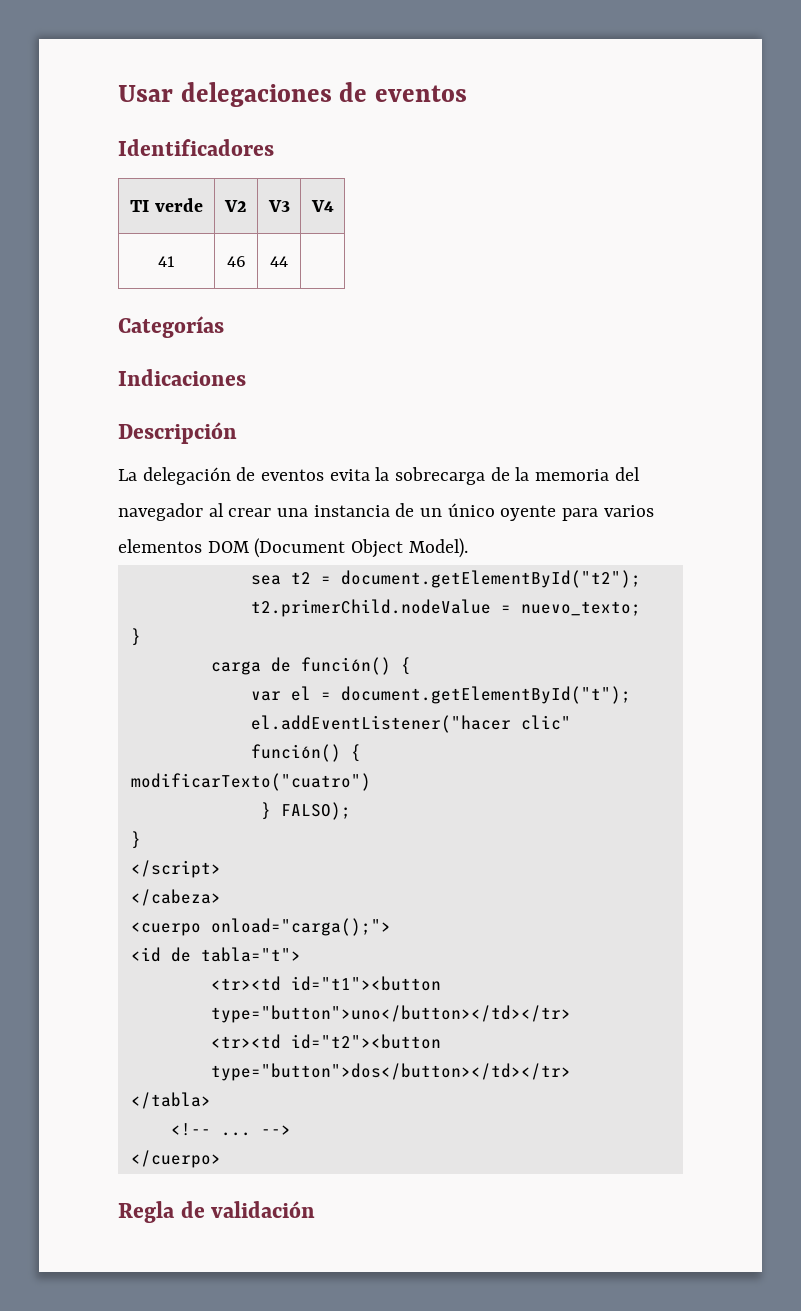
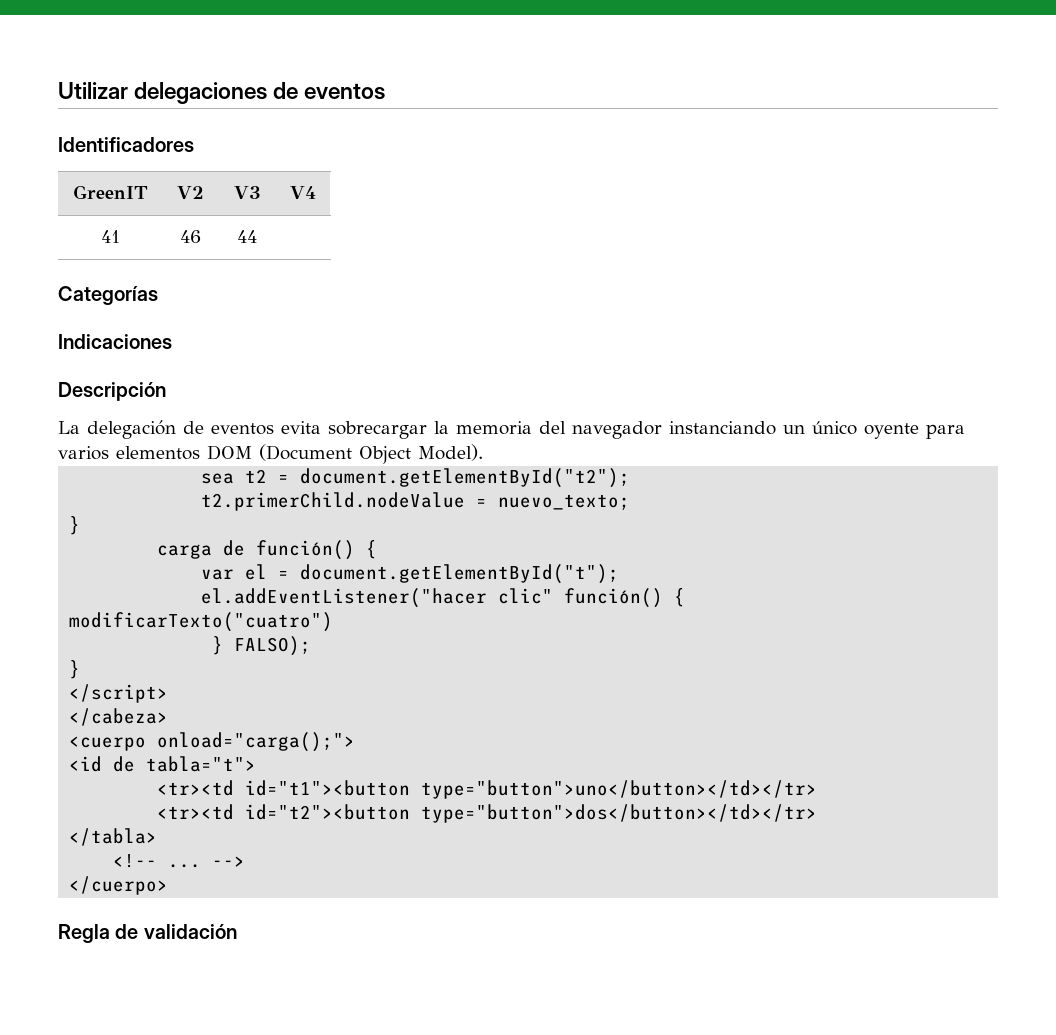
[118,85,173,102] Usar -> [58,82,128,99] Utilizar
[130,198,203,212] TI verde -> [73,185,148,199] GreenIT
[375,467,510,485] la sobrecarga de -> [328,421,427,439] sobrecargar
[208,503,415,517] al crear una instancia de -> [669,421,776,435] instanciando

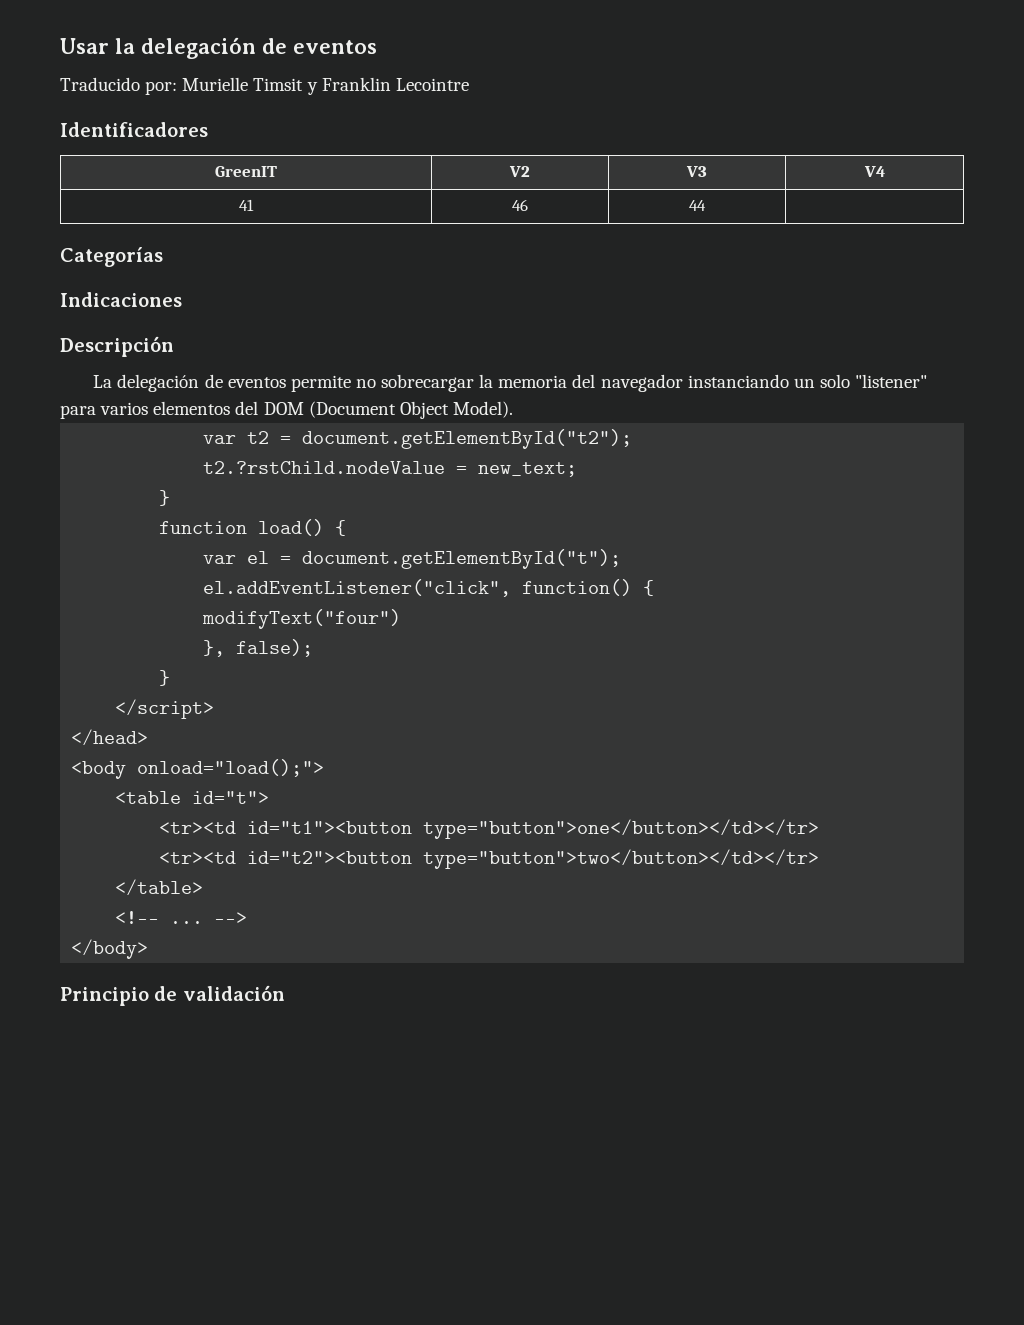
[58,82,386,104] Utilizar delegaciones de eventos -> [60,37,377,59] [60,77,469,95] Usar la delegación de eventos // Traducido por: Murielle Timsit y Franklin Lecointre
[281,421,321,434] evita -> [290,375,376,392] permite no
[812,421,919,439] único oyente -> [819,374,928,388] solo "listener"
(200, 453) none -> [235,401,259,415] del
[201,473,235,484] sea -> [203,435,237,444] var
[201,492,631,511] [69,516,81,535] [157,540,356,560] t2.primerChild.nodeValue = nuevo_texto; // } // carga de función() -> [203,461,578,477] [159,490,171,506] [159,519,325,536] t2.?rstChild.nodeValue = new_text; // } // function load()
[201,588,686,608] [69,612,334,632] [212,636,312,656] [69,660,81,679] [69,684,169,703] [69,708,169,726] [69,732,356,752] [69,756,257,772] el.addEventListener("hacer clic" función() { // modificarTexto("cuatro") // } FALSO); // } // </script> // </cabeza> // <cuerpo onload="carga();"> // <id de tabla="t"> -> [203,579,655,597] [202,609,402,629] [203,639,314,657] [159,670,171,686] [115,699,215,719] [71,729,149,746] [71,759,325,779] [115,791,270,804] el.addEventListener("click", function() { // modifyText("four") // }, false); // } // </script> // </head> // <body onload="load();"> // <table id="t">
[421,780,818,799] type="button">uno</button></td></tr> -> [423,819,820,839] type="button">one</button></td></tr>
[421,804,818,823] [69,828,158,846] type="button">dos</button></td></tr> // </tabla> -> [423,849,820,869] [115,879,204,896] type="button">two</button></td></tr> // </table>
[69,876,169,895] [58,924,110,943] </cuerpo> // Regla -> [71,939,149,959] [60,987,149,1006] </body> // Principio

